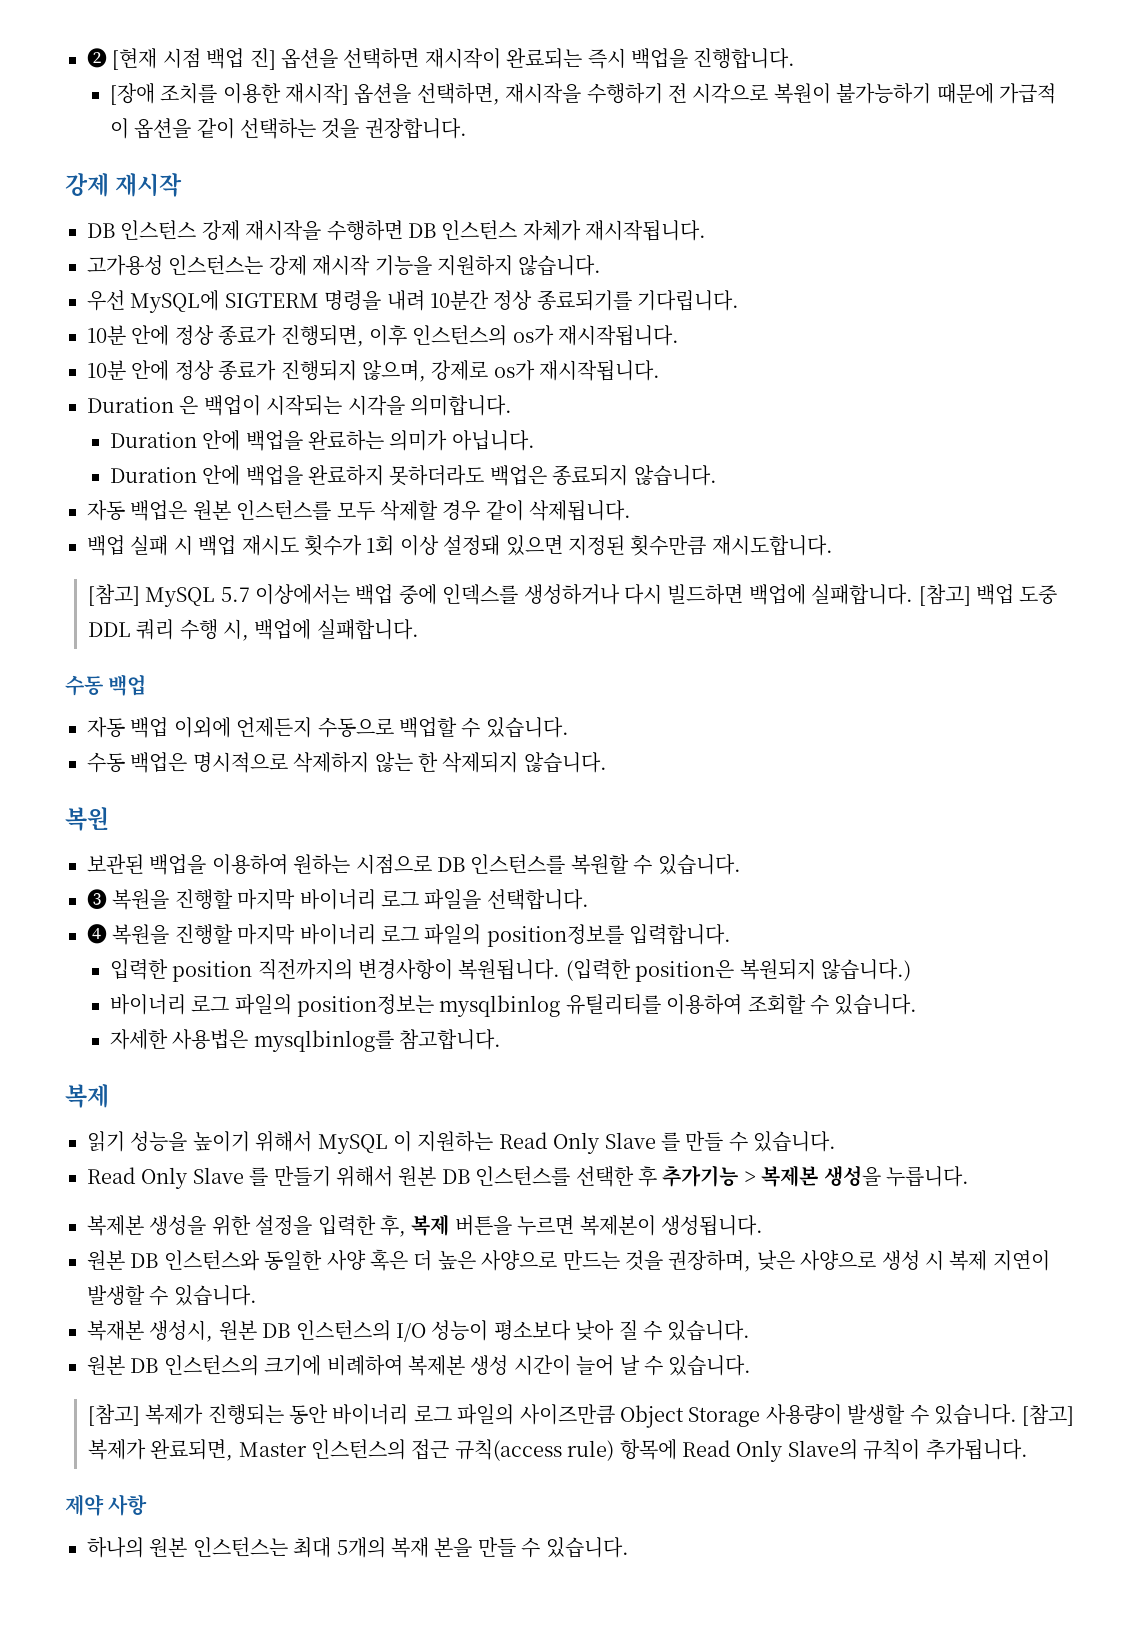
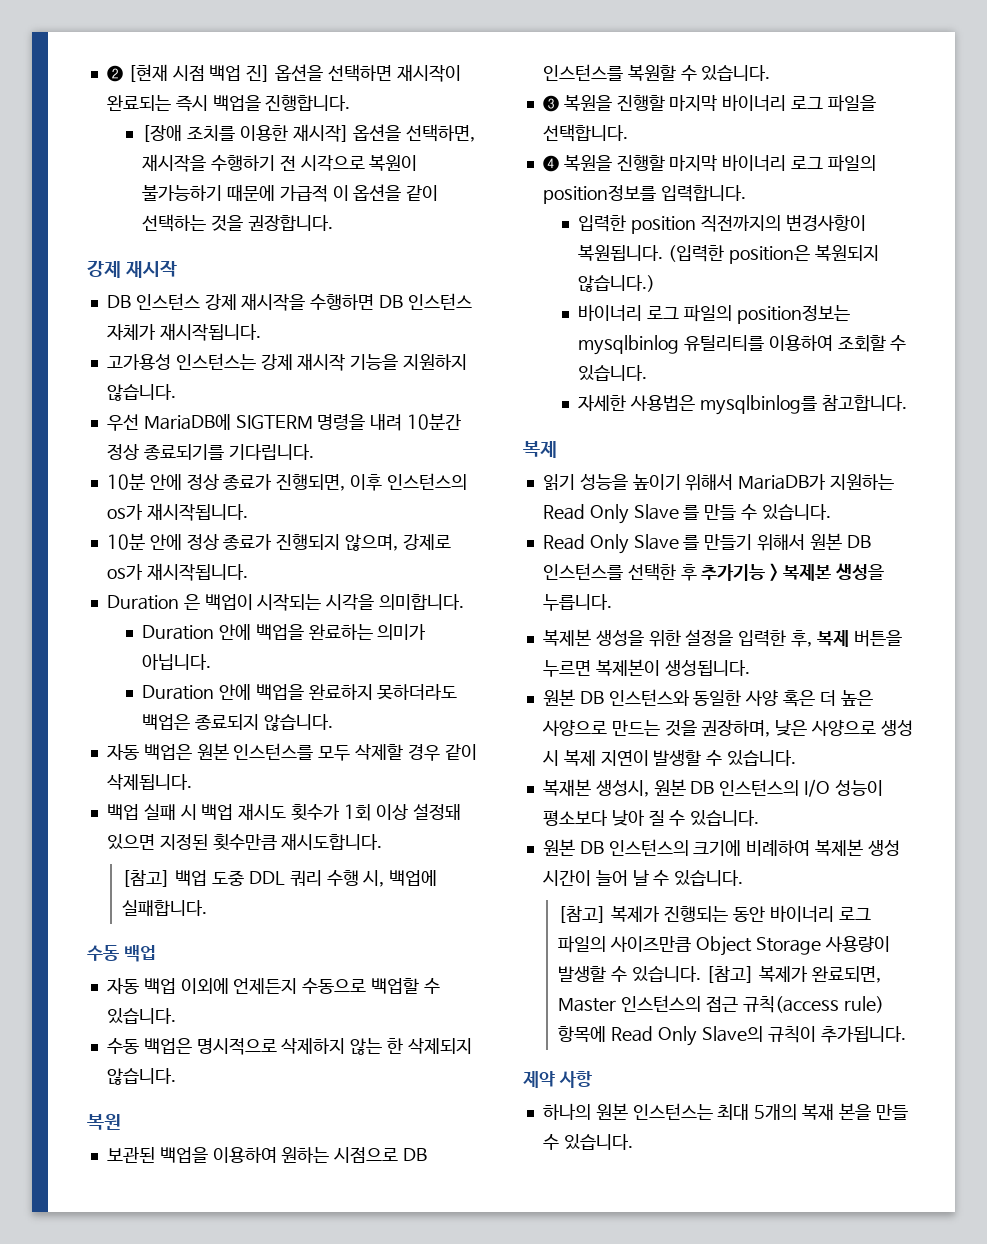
[130,290,220,313] MySQL에 -> [143,414,231,430] MariaDB에
[145,584,971,607] MySQL 5.7 이상에서는 백업 중에 인덱스를 생성하거나 다시 빌드하면 백업에 실패합니다. [참고] -> (171, 878) none
[317,1131,412,1154] MySQL 이 -> [738,474,827,490] MariaDB가

